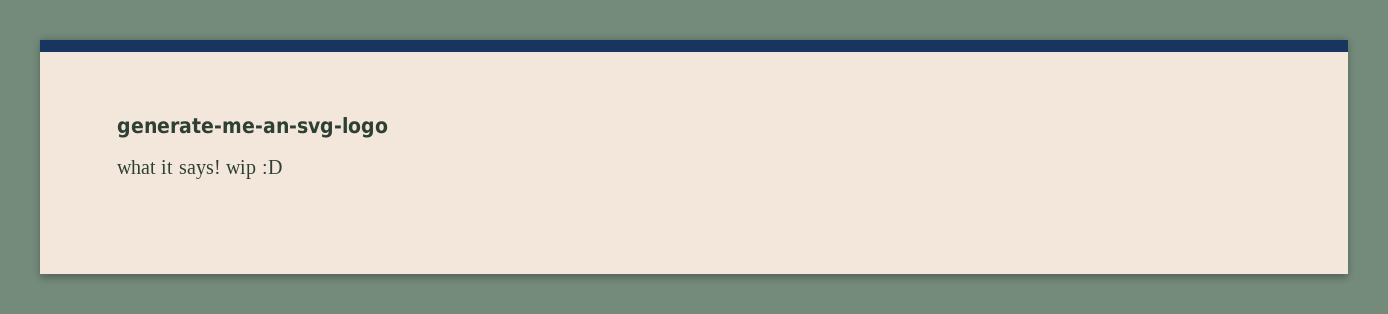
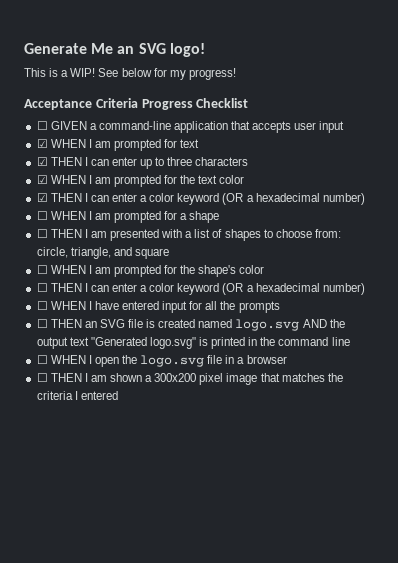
[117,117,388,138] [117,160,282,179] generate-me-an-svg-logo // what it says! wip :D -> [24,43,205,57] [24,68,236,80] [24,98,249,110] [36,121,345,133] [36,139,200,151] [36,157,249,169] [36,175,245,187] [36,193,365,205] [36,211,220,223] [36,229,341,241] [36,247,169,259] [36,265,265,277] [36,283,365,295] [36,301,280,313] [36,319,345,331] [36,337,350,349] [36,355,287,367] [36,373,343,385] [36,391,118,400] Generate Me an SVG logo! // This is a WIP! See below for my progress! // Acceptance Criteria Progress Checklist // ☐ GIVEN a command-line application that accepts user input // ☑ WHEN I am prompted for text // ☑ THEN I can enter up to three characters // ☑ WHEN I am prompted for the text color // ☑ THEN I can enter a color keyword (OR a hexadecimal number) // ☐ WHEN I am prompted for a shape // ☐ THEN I am presented with a list of shapes to choose from: circle, triangle, and square // ☐ WHEN I am prompted for the shape's color // ☐ THEN I can enter a color keyword (OR a hexadecimal number) // ☐ WHEN I have entered input for all the prompts // ☐ THEN an SVG file is created named logo.svg AND the output text "Generated logo.svg" is printed in the command line // ☐ WHEN I open the logo.svg file in a browser // ☐ THEN I am shown a 300x200 pixel image that matches the criteria I entered

